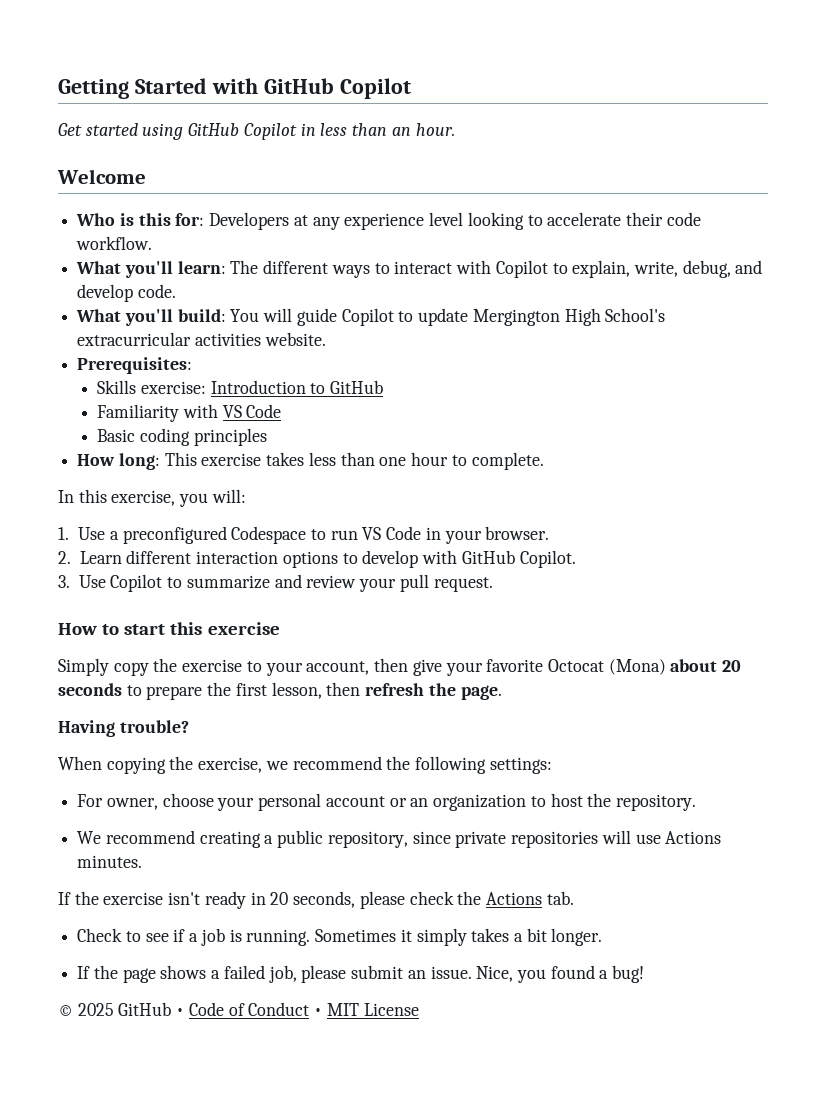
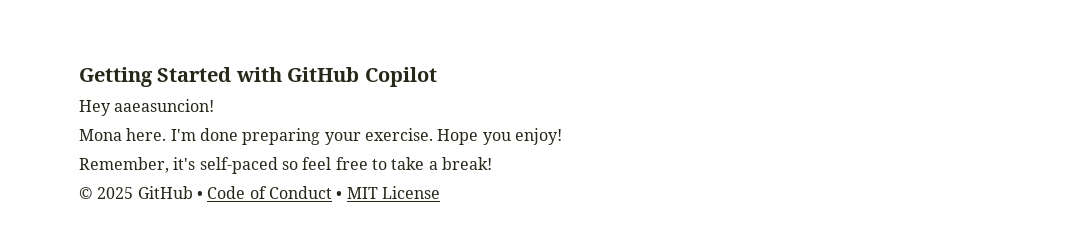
[58,123,455,140] [57,169,146,184] [76,212,701,230] [76,236,153,250] [76,260,763,278] [77,284,176,302] [76,308,666,326] [77,332,326,346] [77,357,193,374] [97,380,384,394] [97,404,282,422] [97,428,267,446] [77,452,544,470] [58,489,246,507] [58,526,550,544] [58,550,576,568] [58,574,493,592] [58,622,280,635] [58,658,742,676] [58,682,502,700] [58,720,189,737] [58,756,552,774] [77,793,696,811] [77,830,722,848] [77,855,143,868] [58,891,574,909] [77,928,603,946] [77,965,645,983] Get started using GitHub Copilot in less than an hour. // Welcome // Who is this for: Developers at any experience level looking to accelerate their code workflow. // What you'll learn: The different ways to interact with Copilot to explain, write, debug, and develop code. // What you'll build: You will guide Copilot to update Mergington High School's extracurricular activities website. // Prerequisites: // Skills exercise: Introduction to GitHub // Familiarity with VS Code // Basic coding principles // How long: This exercise takes less than one hour to complete. // In this exercise, you will: // 1. Use a preconfigured Codespace to run VS Code in your browser. // 2. Learn different interaction options to develop with GitHub Copilot. // 3. Use Copilot to summarize and review your pull request. // How to start this exercise // Simply copy the exercise to your account, then give your favorite Octocat (Mona) about 20 seconds to prepare the first lesson, then refresh the page. // Having trouble? // When copying the exercise, we recommend the following settings: // For owner, choose your personal account or an organization to host the repository. // We recommend creating a public repository, since private repositories will use Actions minutes. // If the exercise isn't ready in 20 seconds, please check the Actions tab. // Check to see if a job is running. Sometimes it simply takes a bit longer. // If the page shows a failed job, please submit an issue. Nice, you found a bug! -> [79,99,215,116] [79,128,562,145] [79,157,492,174] Hey aaeasuncion! // Mona here. I'm done preparing your exercise. Hope you enjoy! // Remember, it's self-paced so feel free to take a break!

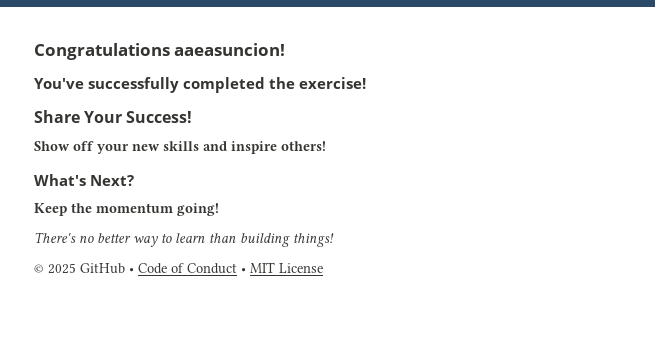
[79,67,437,87] [79,99,215,116] [79,128,562,145] [79,157,492,174] Getting Started with GitHub Copilot // Hey aaeasuncion! // Mona here. I'm done preparing your exercise. Hope you enjoy! // Remember, it's self-paced so feel free to take a break! -> [34,43,286,60] [34,77,366,93] [34,110,193,123] [34,141,326,154] [34,174,134,186] [34,203,219,216] [34,232,334,247] Congratulations aaeasuncion! // You've successfully completed the exercise! // Share Your Success! // Show off your new skills and inspire others! // What's Next? // Keep the momentum going! // There's no better way to learn than building things!

